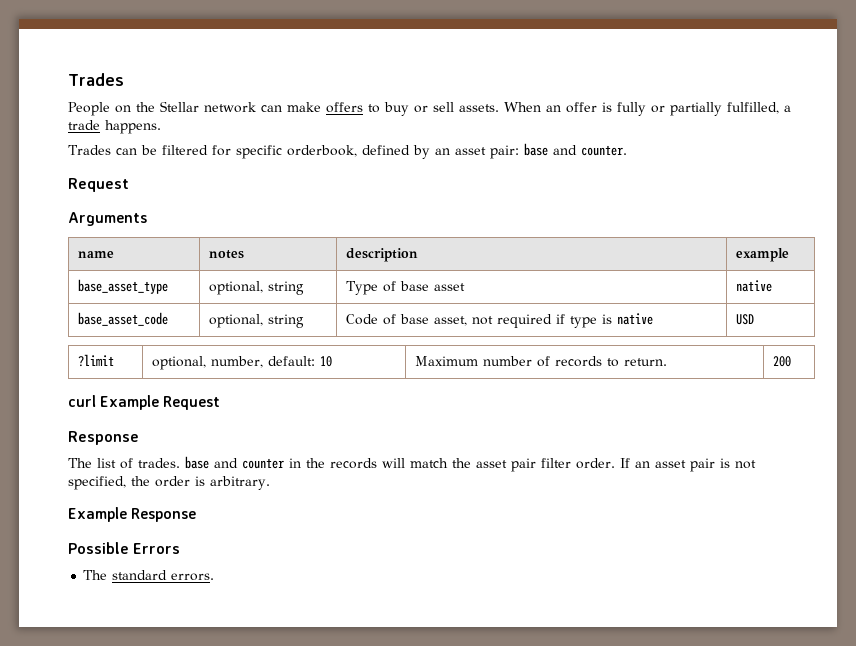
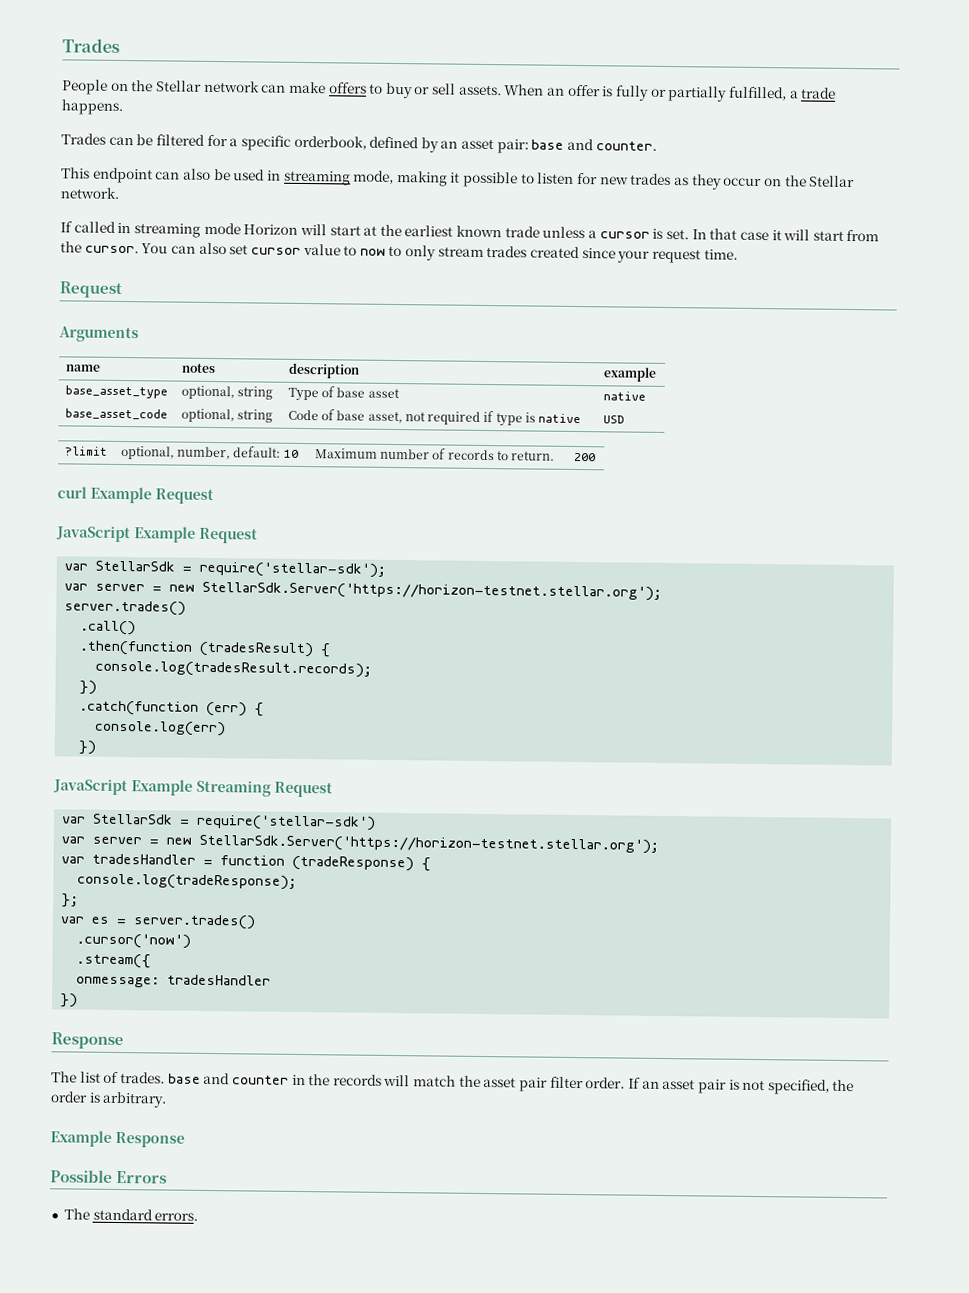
(231, 150) none -> [229,138,239,147] a
(627, 150) none -> [61,167,856,190] [60,187,120,199] [60,221,880,242] [60,241,738,264] // This endpoint can also be used in streaming mode, making it possible to listen for new trades as they occur on the Stellar network. // If called in streaming mode Horizon will start at the earliest known trade unless a cursor is set. In that case it will start from the cursor. You can also set cursor value to now to only stream trades created since your request time.
(221, 403) none -> [56,525,258,544] [64,560,387,578] [64,581,663,601] [64,600,187,616] [80,620,137,636] [79,640,332,658] [95,660,373,678] [79,680,98,695] [79,700,265,717] [95,720,227,737] [78,740,97,755] [53,778,333,798] [62,813,377,831] [61,834,660,854] [61,853,432,872] [77,873,298,890] [61,893,80,908] [60,914,257,930] [76,933,192,949] [76,953,152,969] [76,974,272,988] [60,993,79,1008] // JavaScript Example Request // var StellarSdk = require('stellar-sdk'); // var server = new StellarSdk.Server('https://horizon-testnet.stellar.org'); // server.trades() // .call() // .then(function (tradesResult) { // console.log(tradesResult.records); // }) // .catch(function (err) { // console.log(err) // }) // JavaScript Example Streaming Request // var StellarSdk = require('stellar-sdk') // var server = new StellarSdk.Server('https://horizon-testnet.stellar.org'); // var tradesHandler = function (tradeResponse) { // console.log(tradeResponse); // }; // var es = server.trades() // .cursor('now') // .stream({ // onmessage: tradesHandler // })

